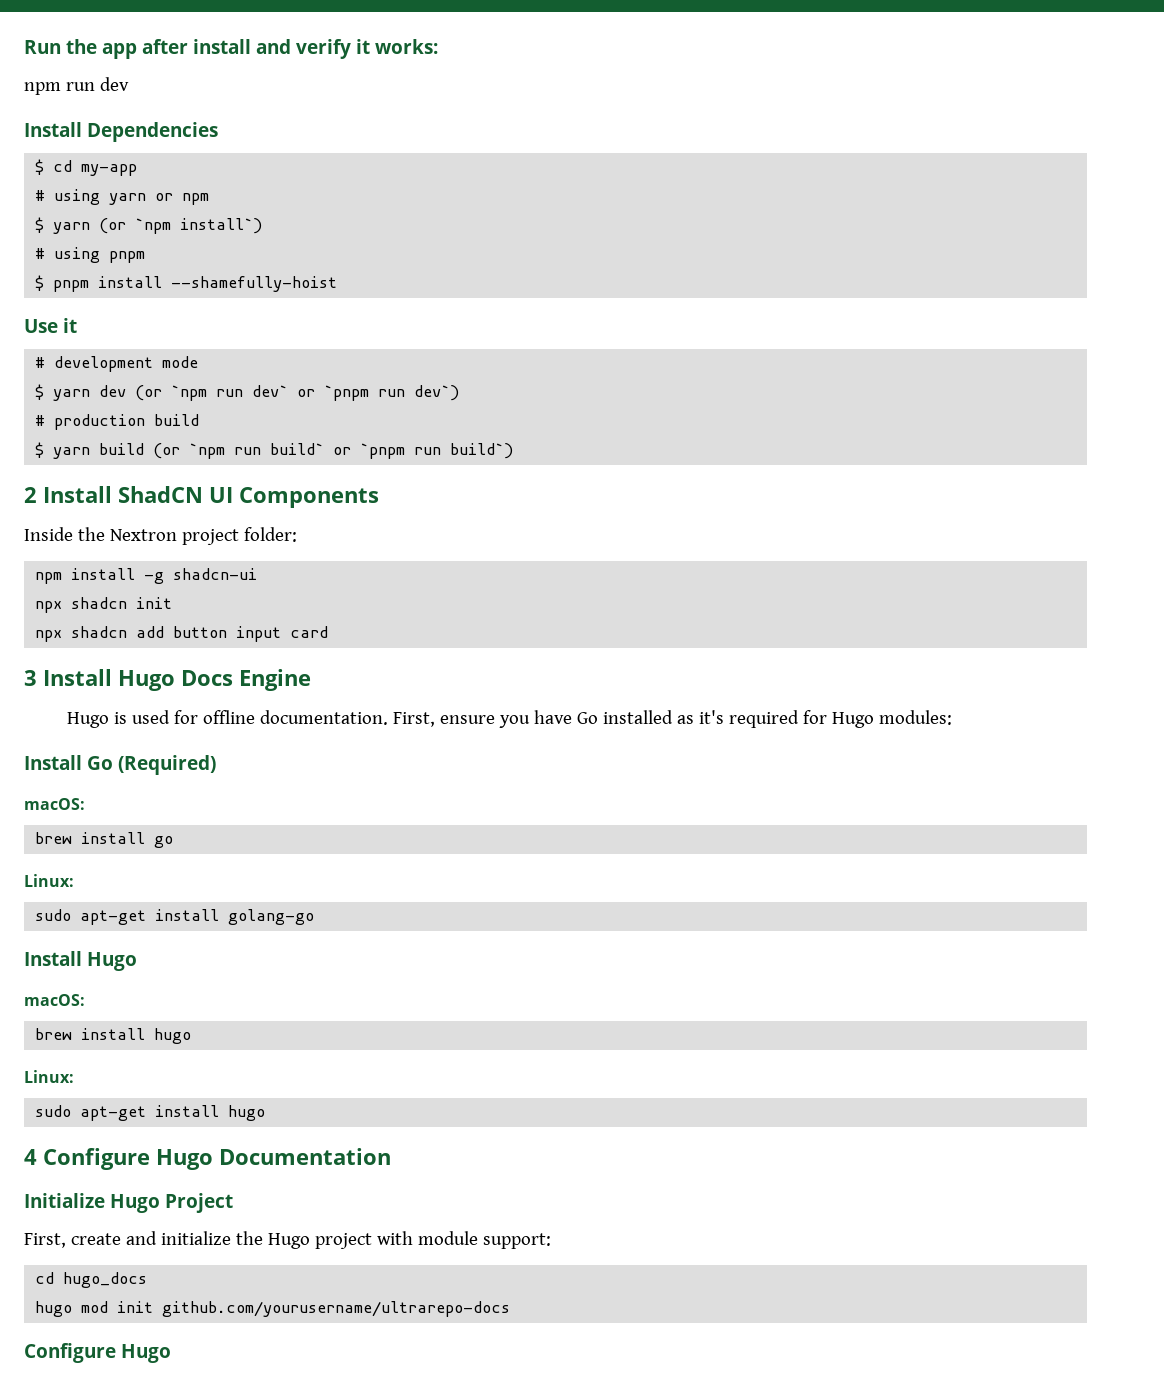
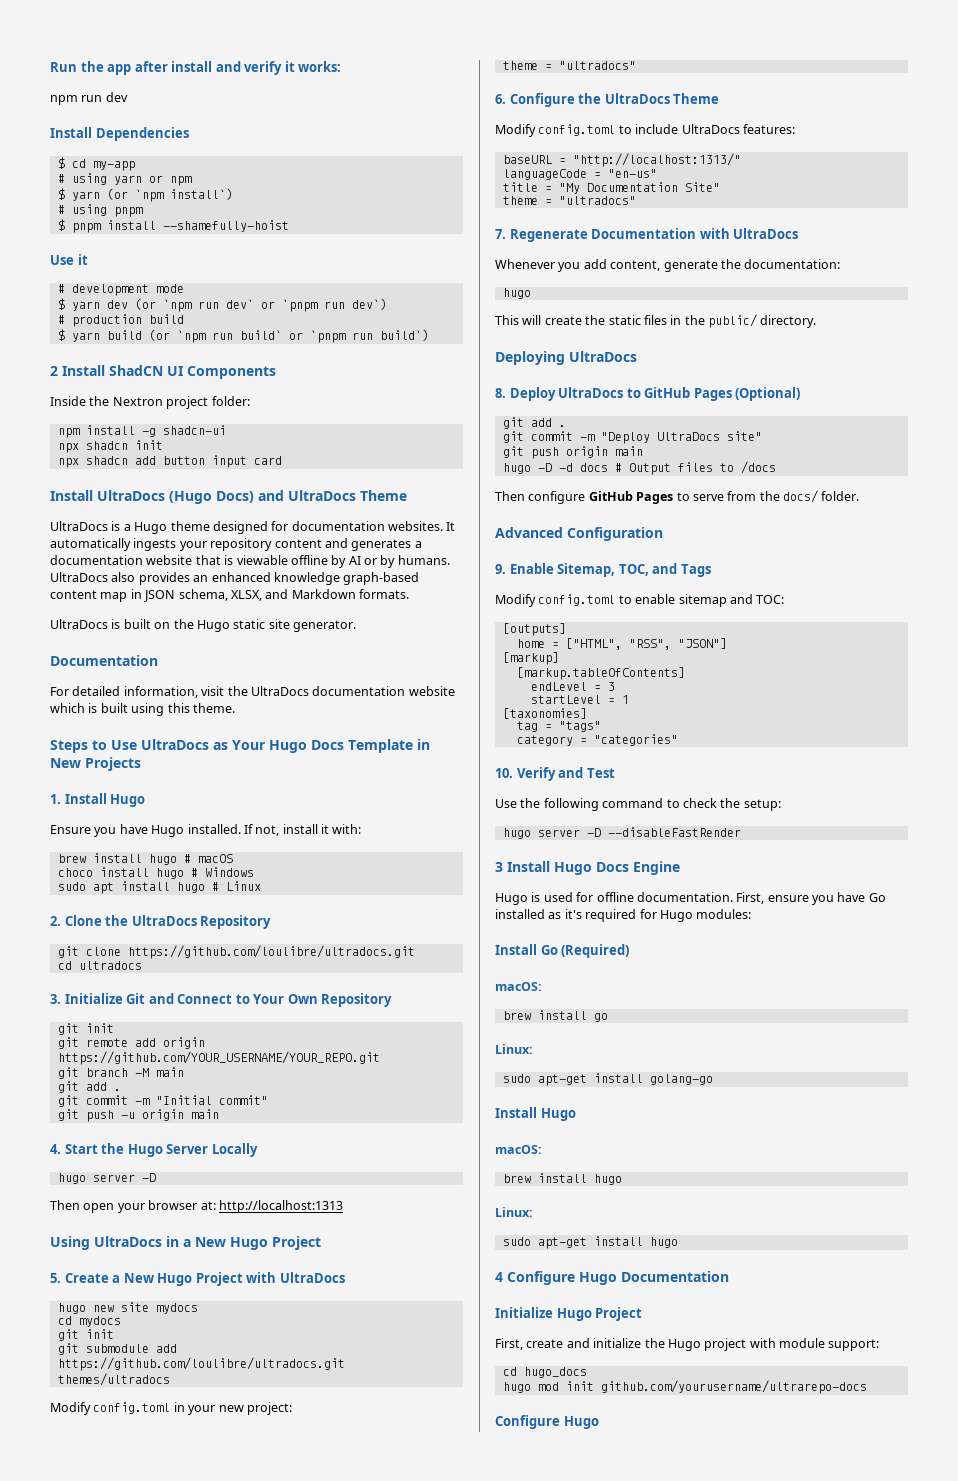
(329, 632) none -> [50,490,407,504] [50,521,456,534] [50,538,422,551] [50,555,450,568] [50,572,420,585] [50,589,409,602] [50,619,356,632] [50,655,158,666] [50,686,455,698] [50,703,235,716] [50,739,430,753] [50,757,141,771] [50,793,146,807] [50,824,362,837] [57,853,233,865] [57,867,254,879] [57,881,261,894] [50,915,272,929] [57,945,415,959] [57,961,142,970] [50,993,393,1007] [57,1023,114,1035] [57,1037,205,1049] [57,1051,380,1065] [57,1067,184,1079] [57,1081,121,1093] [57,1095,268,1107] [57,1109,219,1122] [50,1143,258,1157] [57,1173,156,1184] [50,1200,343,1213] [50,1236,321,1250] [50,1272,345,1286] [57,1302,198,1314] [57,1316,121,1327] [57,1329,114,1341] [57,1343,177,1355] [57,1357,345,1371] [57,1373,170,1386] [50,1402,292,1415] [502,61,636,70] [495,93,720,107] [495,124,795,137] [502,153,741,167] [502,169,657,180] [502,182,720,194] [502,196,636,205] [495,228,799,242] [495,259,841,272] [502,288,531,299] [495,314,817,328] [495,351,637,365] [495,387,801,401] [502,417,566,429] [502,431,762,444] [502,446,643,459] [502,461,776,475] [495,490,860,504] [495,527,663,541] [495,563,711,577] [495,594,785,607] [502,623,566,636] [516,638,727,650] [502,652,559,665] [516,667,685,680] [530,682,615,691] [530,695,629,704] [502,708,587,719] [516,721,601,732] [516,734,678,746] [495,767,615,781] [495,798,781,811] [502,827,741,839] // Install UltraDocs (Hugo Docs) and UltraDocs Theme // UltraDocs is a Hugo theme designed for documentation websites. It automatically ingests your repository content and generates a documentation website that is viewable offline by AI or by humans. UltraDocs also provides an enhanced knowledge graph-based content map in JSON schema, XLSX, and Markdown formats. // UltraDocs is built on the Hugo static site generator. // Documentation // For detailed information, visit the UltraDocs documentation website which is built using this theme. // Steps to Use UltraDocs as Your Hugo Docs Template in New Projects // 1. Install Hugo // Ensure you have Hugo installed. If not, install it with: // brew install hugo # macOS // choco install hugo # Windows // sudo apt install hugo # Linux // 2. Clone the UltraDocs Repository // git clone https://github.com/loulibre/ultradocs.git // cd ultradocs // 3. Initialize Git and Connect to Your Own Repository // git init // git remote add origin https://github.com/YOUR_USERNAME/YOUR_REPO.git // git branch -M main // git add . // git commit -m "Initial commit" // git push -u origin main // 4. Start the Hugo Server Locally // hugo server -D // Then open your browser at: http://localhost:1313 // Using UltraDocs in a New Hugo Project // 5. Create a New Hugo Project with UltraDocs // hugo new site mydocs // cd mydocs // git init // git submodule add https://github.com/loulibre/ultradocs.git themes/ultradocs // Modify config.toml in your new project: // theme = "ultradocs" // 6. Configure the UltraDocs Theme // Modify config.toml to include UltraDocs features: // baseURL = "http://localhost:1313/" // languageCode = "en-us" // title = "My Documentation Site" // theme = "ultradocs" // 7. Regenerate Documentation with UltraDocs // Whenever you add content, generate the documentation: // hugo // This will create the static files in the public/ directory. // Deploying UltraDocs // 8. Deploy UltraDocs to GitHub Pages (Optional) // git add . // git commit -m "Deploy UltraDocs site" // git push origin main // hugo -D -d docs # Output files to /docs // Then configure GitHub Pages to serve from the docs/ folder. // Advanced Configuration // 9. Enable Sitemap, TOC, and Tags // Modify config.toml to enable sitemap and TOC: // [outputs] // home = ["HTML", "RSS", "JSON"] // [markup] // [markup.tableOfContents] // endLevel = 3 // startLevel = 1 // [taxonomies] // tag = "tags" // category = "categories" // 10. Verify and Test // Use the following command to check the setup: // hugo server -D --disableFastRender

